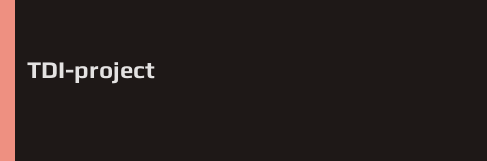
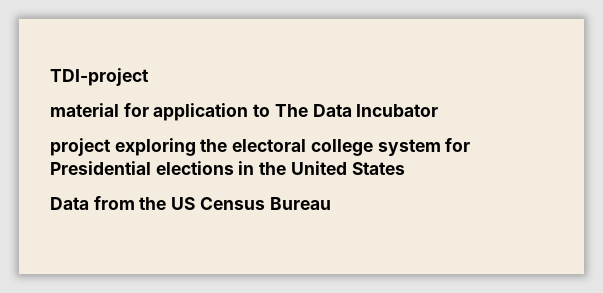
(155, 73) none -> [50,103,439,121] [50,138,471,156] [50,161,405,175] [50,196,331,210] // material for application to The Data Incubator // project exploring the electoral college system for Presidential elections in the United States // Data from the US Census Bureau

